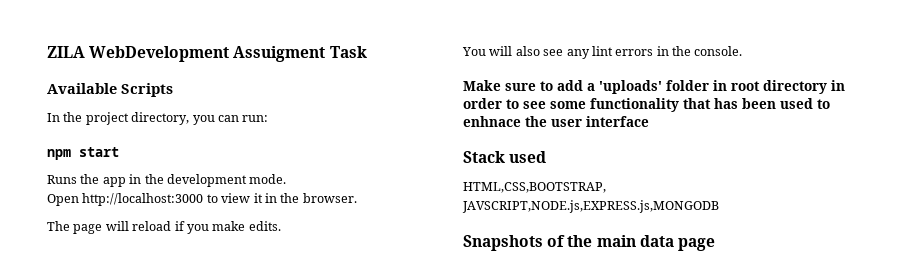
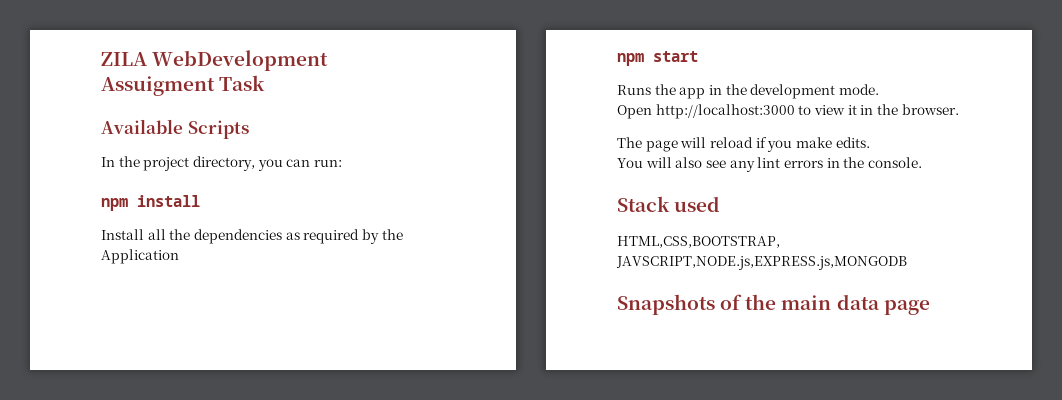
(269, 118) none -> [101,195,200,211] [101,229,403,244] [101,249,179,264] // npm install // Install all the dependencies as required by the Application
[463,80,845,94] [463,98,830,112] [463,116,649,127] // Make sure to add a 'uploads' folder in root directory in order to see some functionality that has been used to enhnace the user interface -> (922, 162) none

